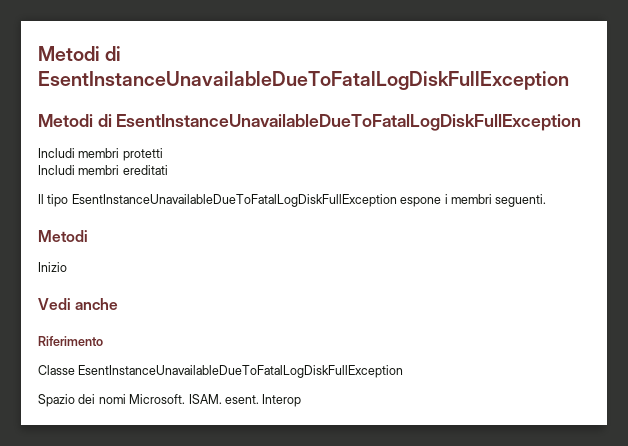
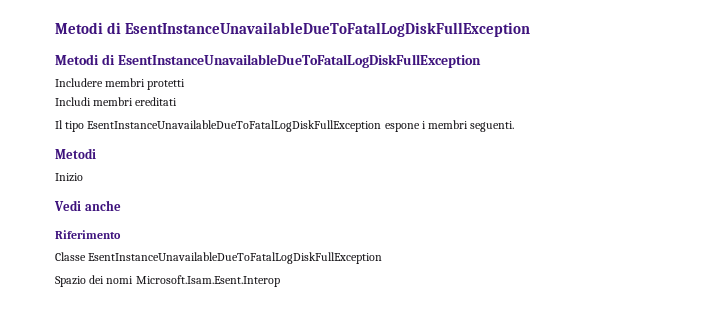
[38,148,75,158] Includi -> [55,78,103,87] Includere
[129,394,302,407] Microsoft. ISAM. esent. Interop -> [135,275,280,287] Microsoft.Isam.Esent.Interop

